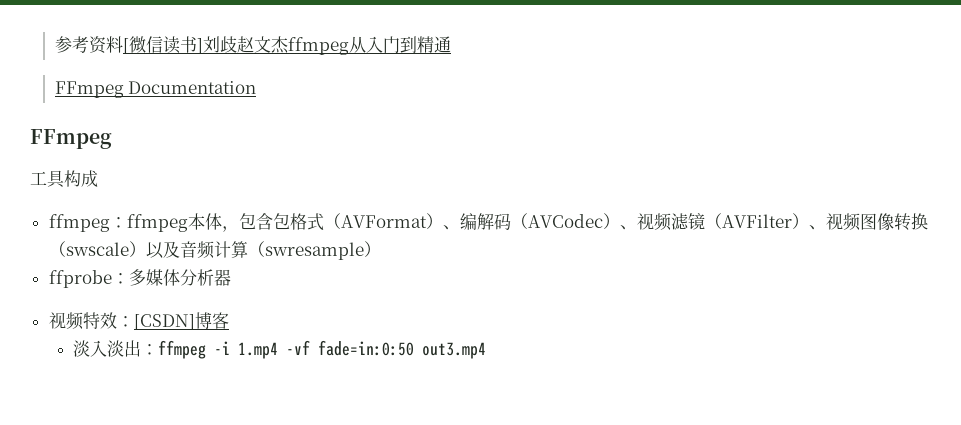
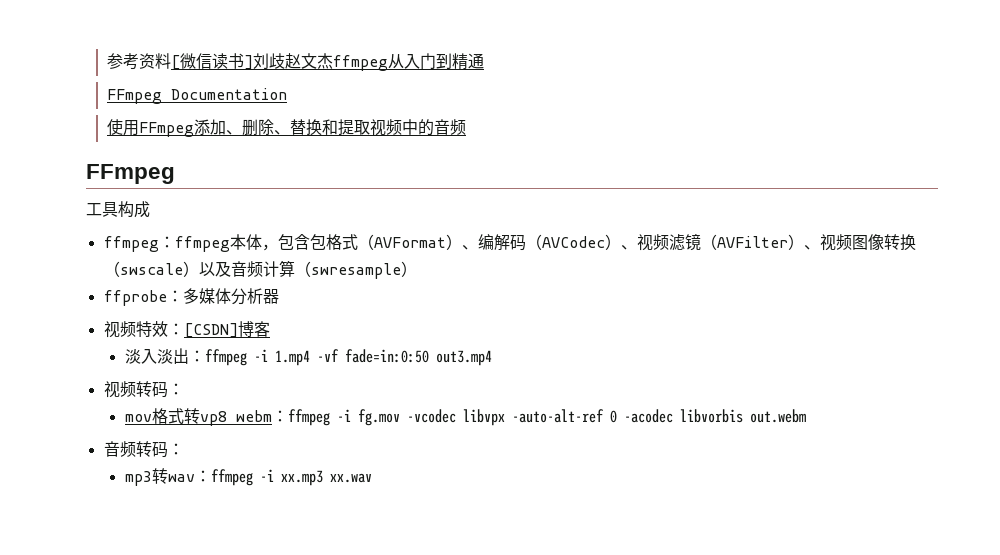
(257, 87) none -> [107,119,467,137] // 使用FFmpeg添加、删除、替换和提取视频中的音频
(487, 350) none -> [103,381,184,398] [124,408,806,426] [103,441,184,458] [124,468,372,486] // 视频转码： // mov格式转vp8 webm：ffmpeg -i fg.mov -vcodec libvpx -auto-alt-ref 0 -acodec libvorbis out.webm // 音频转码： // mp3转wav：ffmpeg -i xx.mp3 xx.wav

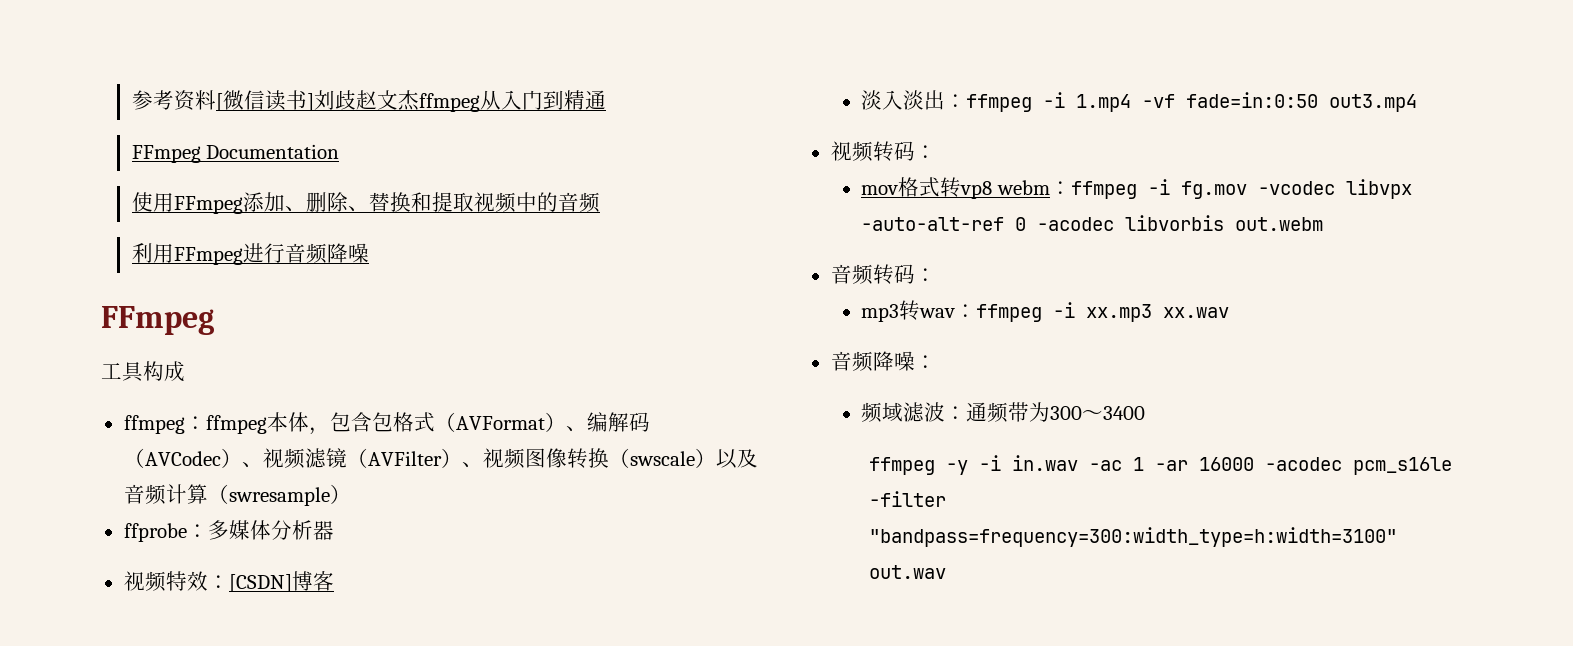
(467, 127) none -> [131,243,369,265] // 利用FFmpeg进行音频降噪
(372, 478) none -> [830,351,936,372] [861,402,1146,423] [869,455,1453,475] [869,491,947,507] [869,527,1398,547] [869,565,947,579] // 音频降噪： // 频域滤波：通频带为300～3400 // ffmpeg -y -i in.wav -ac 1 -ar 16000 -acodec pcm_s16le -filter "bandpass=frequency=300:width_type=h:width=3100" out.wav

